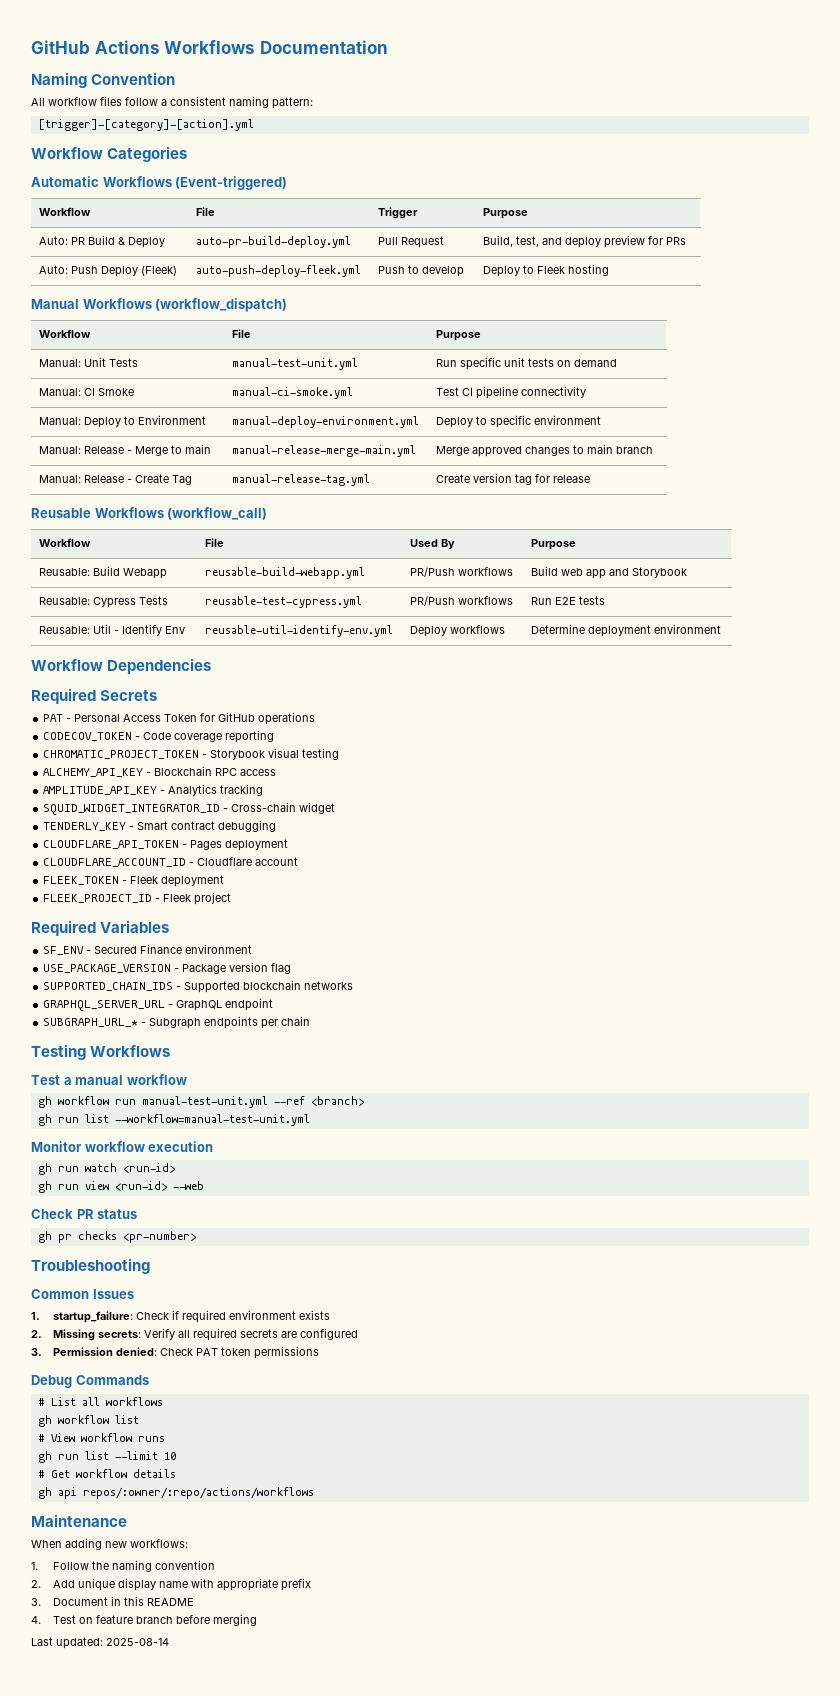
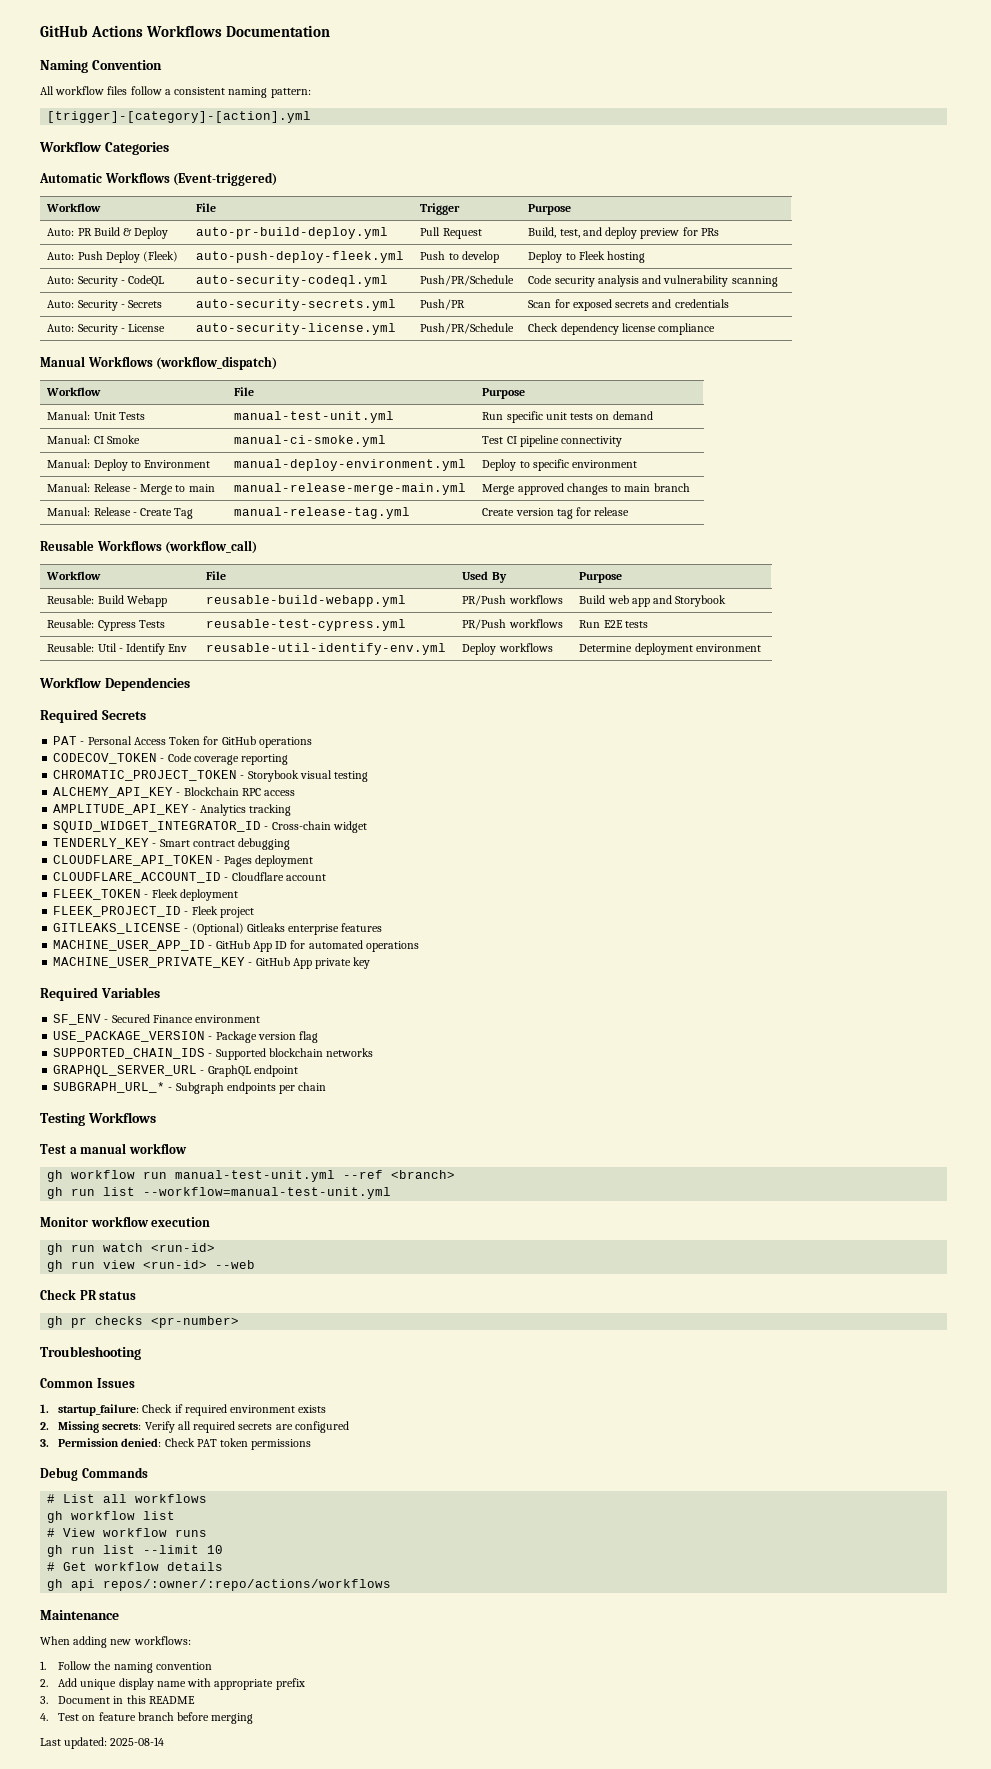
(609, 270) none -> [47,275,165,287] [196,275,389,287] [420,275,515,286] [528,275,778,287] [47,300,163,311] [196,299,397,311] [420,299,466,310] [528,299,729,311] [47,324,166,335] [196,323,397,335] [420,323,515,334] [528,323,716,335] // Auto: Security - CodeQL | auto-security-codeql.yml | Push/PR/Schedule | Code security analysis and vulnerability scanning // Auto: Security - Secrets | auto-security-secrets.yml | Push/PR | Scan for exposed secrets and credentials // Auto: Security - License | auto-security-license.yml | Push/PR/Schedule | Check dependency license compliance
(232, 898) none -> [53,923,383,935] [53,940,419,952] [53,957,371,969] // GITLEAKS_LICENSE - (Optional) Gitleaks enterprise features // MACHINE_USER_APP_ID - GitHub App ID for automated operations // MACHINE_USER_PRIVATE_KEY - GitHub App private key

